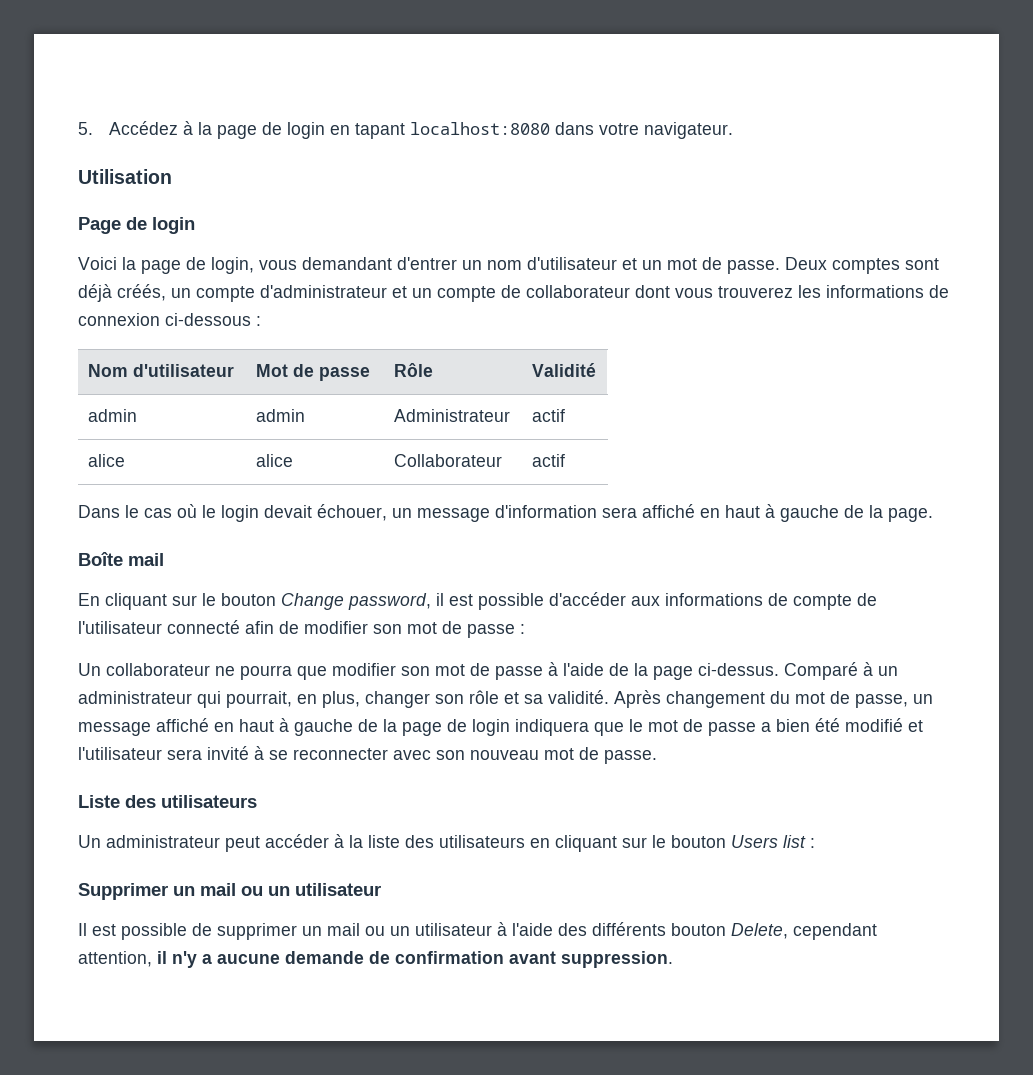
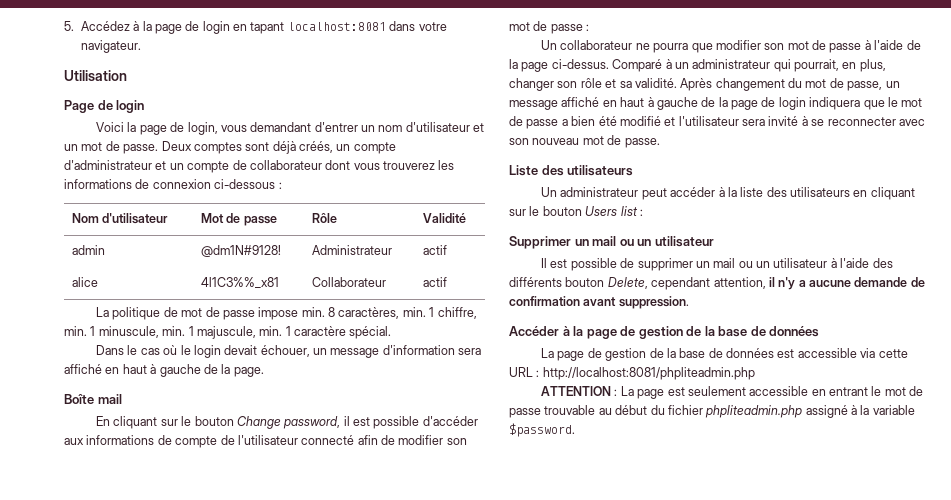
[409,122,550,135] localhost:8080 -> [287,22,386,31] localhost:8081
[256,409,306,422] admin -> [201,245,282,257] @dm1N#9128!
[256,454,294,467] alice -> [201,277,280,288] 4l1C3%%_x81
(566, 460) none -> [96,307,477,320] [64,326,392,339] // La politique de mot de passe impose min. 8 caractères, min. 1 chiffre, min. 1 minuscule, min. 1 majuscule, min. 1 caractère spécial.
(673, 959) none -> [509,326,820,339] [541,348,908,361] [509,367,755,380] [541,386,924,399] [509,405,915,418] [509,423,575,437] // Accéder à la page de gestion de la base de données // La page de gestion de la base de données est accessible via cette URL : http://localhost:8081/phpliteadmin.php // ATTENTION : La page est seulement accessible en entrant le mot de passe trouvable au début du fichier phpliteadmin.php assigné à la variable $password.

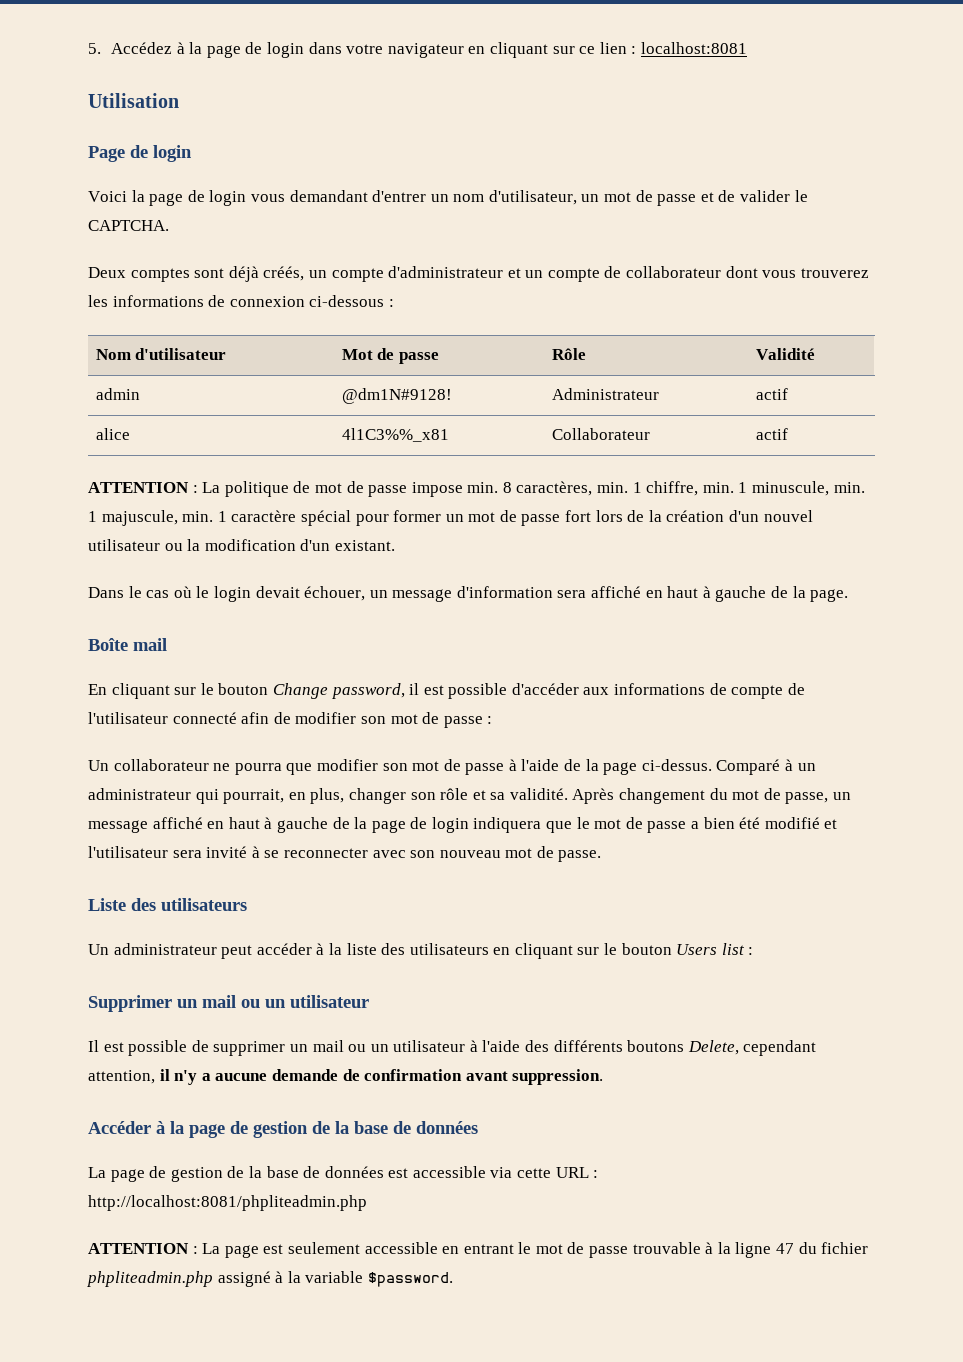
[233,21,447,34] [80,40,141,53] en tapant localhost:8081 dans votre navigateur. -> [308,42,747,58] dans votre navigateur en cliquant sur ce lien : localhost:8081
[187,122,218,135] login, -> [209,190,247,206] login
[405,122,485,132] [64,141,159,154] d'utilisateur et un mot de passe. -> [488,190,808,206] [88,220,169,231] d'utilisateur, un mot de passe et de valider le CAPTCHA. //
(448, 282) none -> [88,482,198,493] ATTENTION :
[349,326,392,339] spécial. -> [300,510,813,526] [88,539,395,551] spécial pour former un mot de passe fort lors de la création d'un nouvel utilisateur ou la modification d'un existant.
[565,277,605,287] bouton -> [627,1040,685,1052] boutons
[598,405,648,415] au début -> [705,1242,795,1258] à la ligne 47

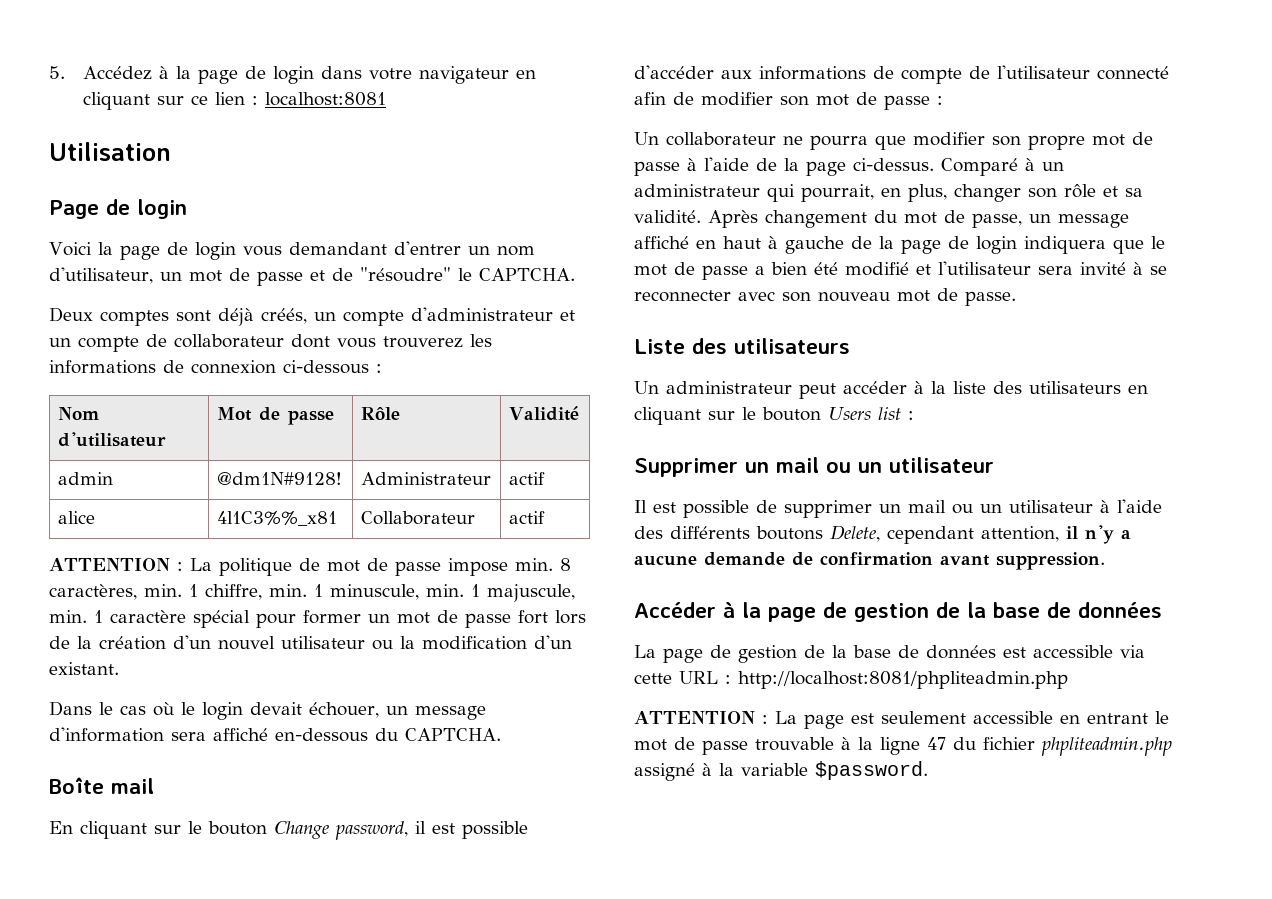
[740,190,791,202] valider -> [359,267,451,282] "résoudre"
[645,586,849,602] en haut à gauche de la page. -> [275,728,501,742] en-dessous du CAPTCHA.
(408, 767) none -> [1028,135,1085,150] propre

